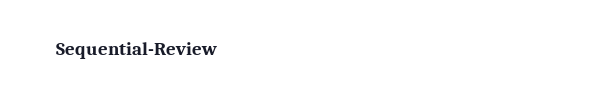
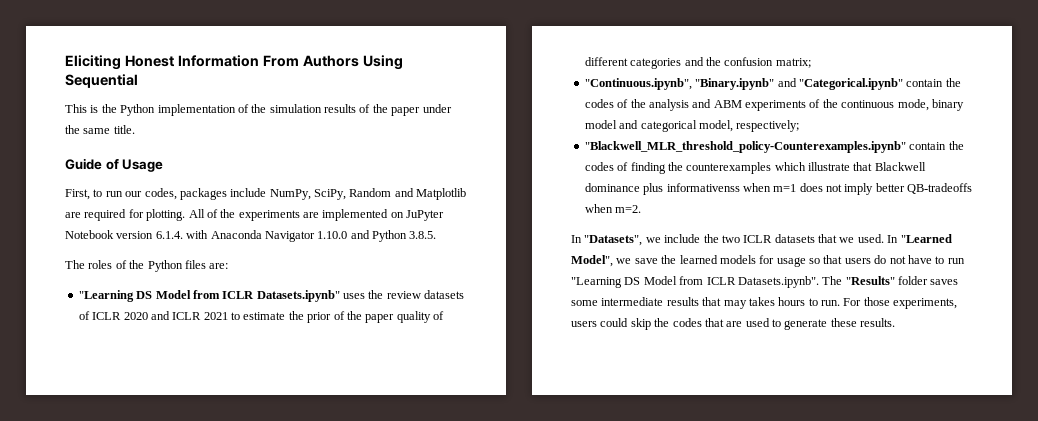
[56,42,217,59] Sequential-Review -> [65,55,403,70] [65,74,138,88] [65,104,452,116] [65,125,135,134] [65,158,164,172] [65,188,467,200] [65,209,445,221] [65,230,437,242] [65,260,229,272] [78,290,465,302] [78,311,444,323] [584,57,811,69] [584,78,961,90] [584,99,964,111] [584,120,800,132] [584,141,964,153] [584,162,926,174] [584,183,973,195] [584,204,642,213] [571,234,952,246] [571,255,965,267] [571,276,959,288] [571,297,958,309] [571,318,896,330] Eliciting Honest Information From Authors Using Sequential // This is the Python implementation of the simulation results of the paper under the same title. // Guide of Usage // First, to run our codes, packages include NumPy, SciPy, Random and Matplotlib are required for plotting. All of the experiments are implemented on JuPyter Notebook version 6.1.4. with Anaconda Navigator 1.10.0 and Python 3.8.5. // The roles of the Python files are: // "Learning DS Model from ICLR Datasets.ipynb" uses the review datasets of ICLR 2020 and ICLR 2021 to estimate the prior of the paper quality of different categories and the confusion matrix; // "Continuous.ipynb", "Binary.ipynb" and "Categorical.ipynb" contain the codes of the analysis and ABM experiments of the continuous mode, binary model and categorical model, respectively; // "Blackwell_MLR_threshold_policy-Counterexamples.ipynb" contain the codes of finding the counterexamples which illustrate that Blackwell dominance plus informativenss when m=1 does not imply better QB-tradeoffs when m=2. // In "Datasets", we include the two ICLR datasets that we used. In "Learned Model", we save the learned models for usage so that users do not have to run "Learning DS Model from ICLR Datasets.ipynb". The "Results" folder saves some intermediate results that may takes hours to run. For those experiments, users could skip the codes that are used to generate these results.

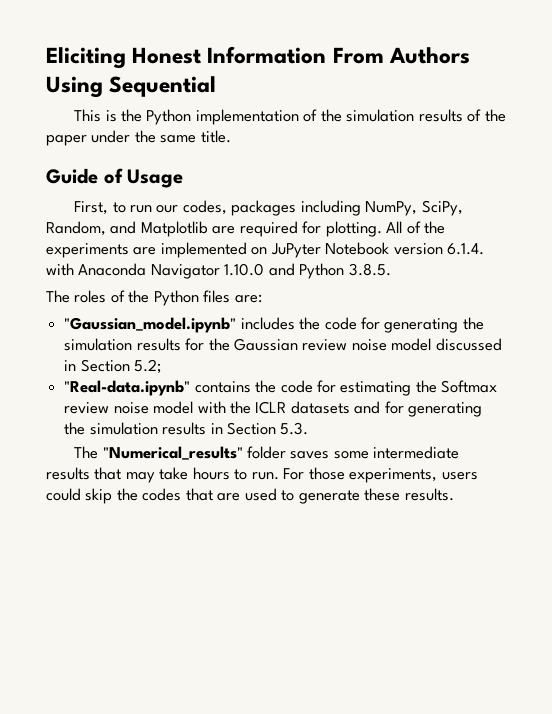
[230,188,267,197] include -> [300,200,361,216] including
[349,188,392,197] Random -> [46,221,106,236] Random,
[78,290,465,302] [78,311,444,323] [584,57,811,69] [584,78,961,90] [584,99,964,111] [584,120,800,132] [584,141,964,153] [584,162,926,174] [584,183,973,195] [584,204,642,213] [571,234,952,246] [571,255,965,267] [571,276,895,288] "Learning DS Model from ICLR Datasets.ipynb" uses the review datasets of ICLR 2020 and ICLR 2021 to estimate the prior of the paper quality of different categories and the confusion matrix; // "Continuous.ipynb", "Binary.ipynb" and "Categorical.ipynb" contain the codes of the analysis and ABM experiments of the continuous mode, binary model and categorical model, respectively; // "Blackwell_MLR_threshold_policy-Counterexamples.ipynb" contain the codes of finding the counterexamples which illustrate that Blackwell dominance plus informativenss when m=1 does not imply better QB-tradeoffs when m=2. // In "Datasets", we include the two ICLR datasets that we used. In "Learned Model", we save the learned models for usage so that users do not have to run "Learning DS Model from ICLR Datasets.ipynb". The "Results" -> [64,317,484,333] [64,338,502,351] [64,359,162,374] [64,380,498,396] [64,401,483,417] [64,422,309,435] [74,446,243,460] "Gaussian_model.ipynb" includes the code for generating the simulation results for the Gaussian review noise model discussed in Section 5.2; // "Real-data.ipynb" contains the code for estimating the Softmax review noise model with the ICLR datasets and for generating the simulation results in Section 5.3. // The "Numerical_results"
[748,297,775,306] takes -> [159,467,189,480] take

